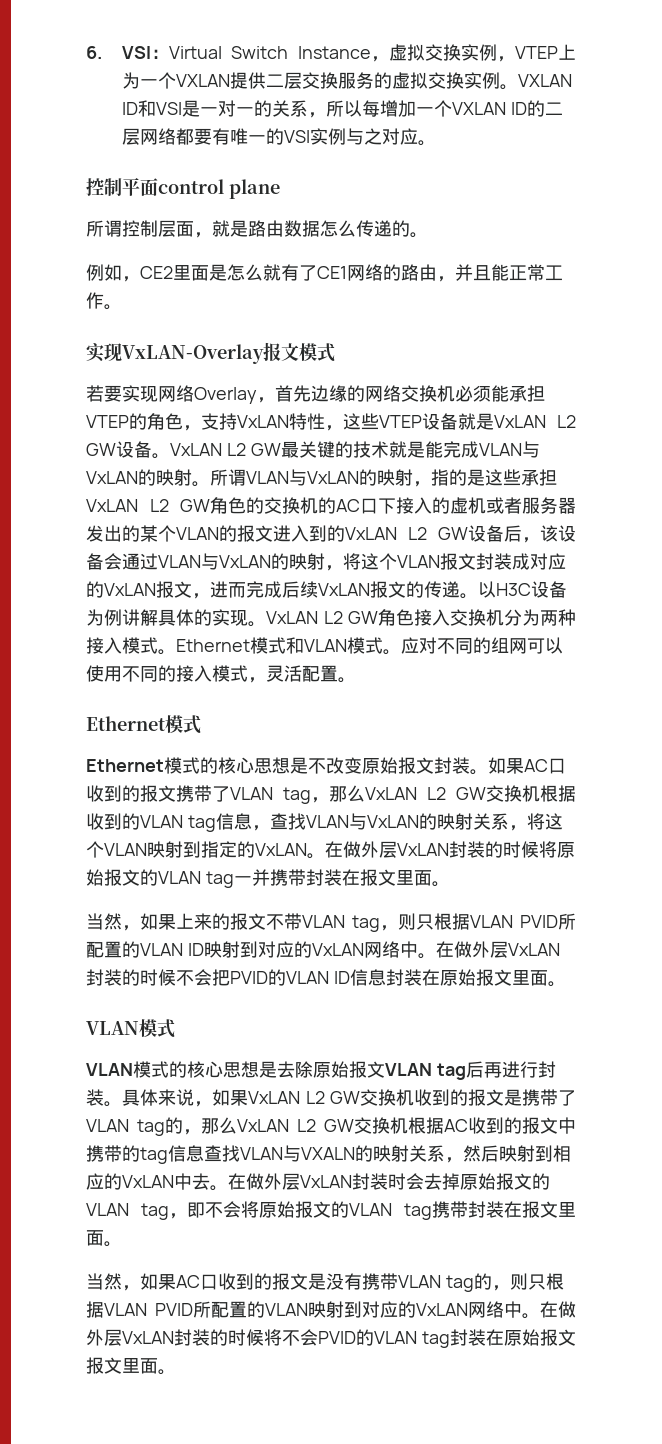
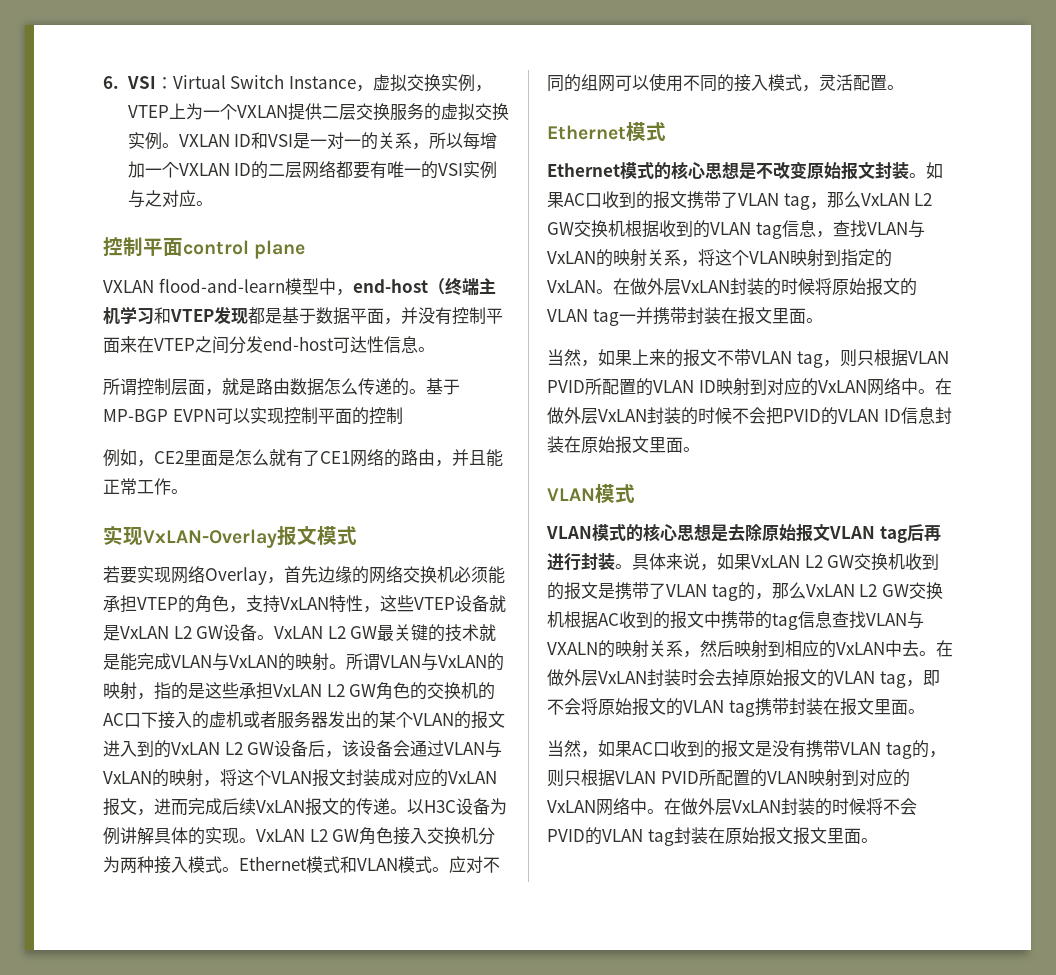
(280, 189) none -> [103,278,496,296] [103,306,503,325] [103,336,435,354] // VXLAN flood-and-learn模型中，end-host（终端主机学习和VTEP发现都是基于数据平面，并没有控制平面来在VTEP之间分发end-host可达性信息。
(428, 235) none -> [426,378,460,395] [103,407,403,425] 基于MP-BGP EVPN可以实现控制平面的控制

